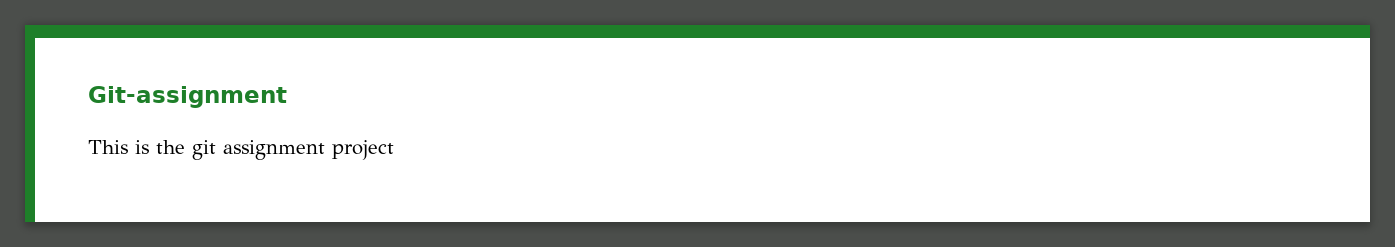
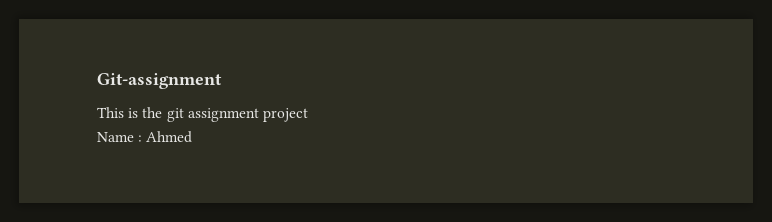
(394, 150) none -> [97,131,193,143] // Name : Ahmed

